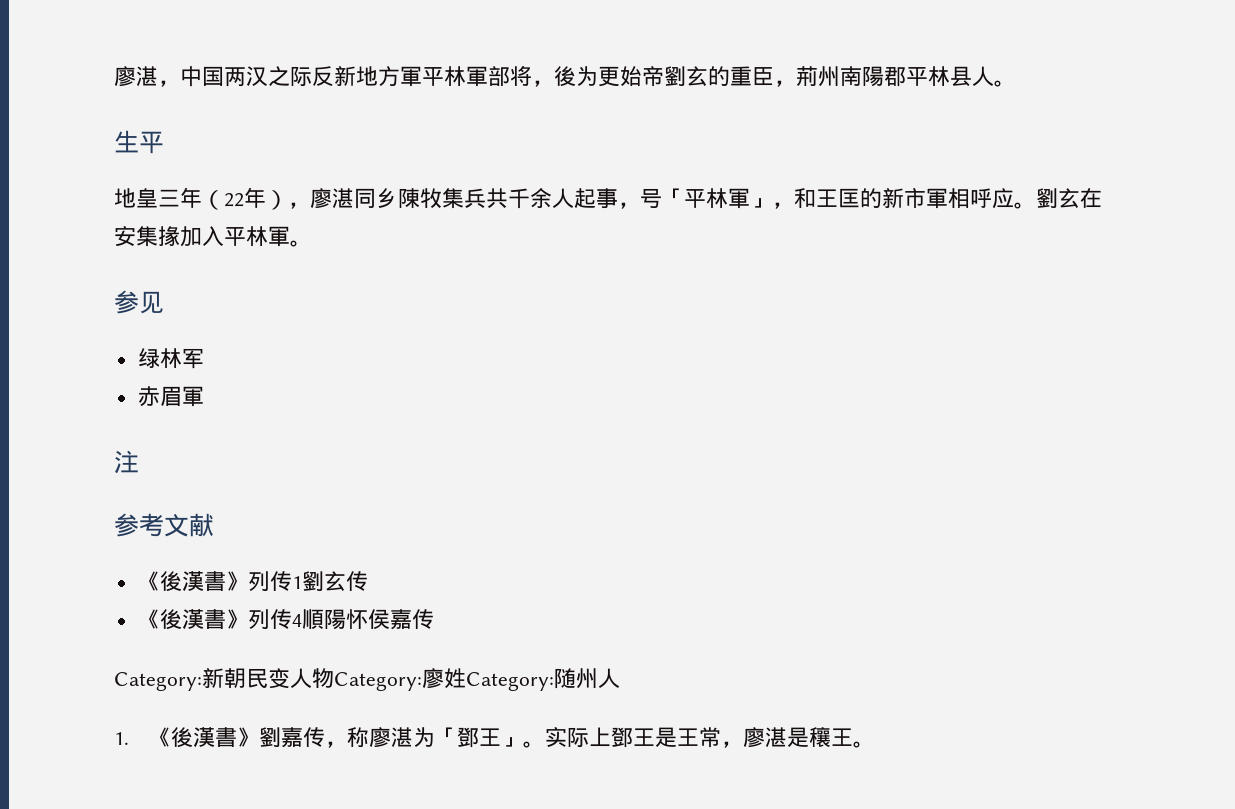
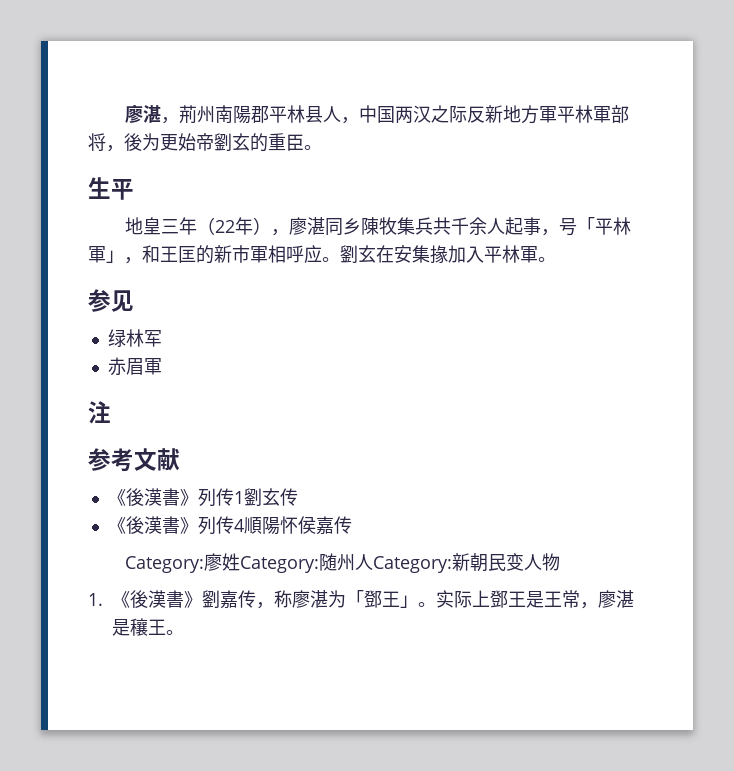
(180, 83) none -> [178,105,359,124] 荊州南陽郡平林县人，
[774,66,994,87] ，荊州南陽郡平林县人 -> (304, 142) none
(202, 681) none -> [203,553,452,573] 廖姓Category:随州人Category:
[334,668,620,691] Category:廖姓Category:随州人 -> (560, 562) none

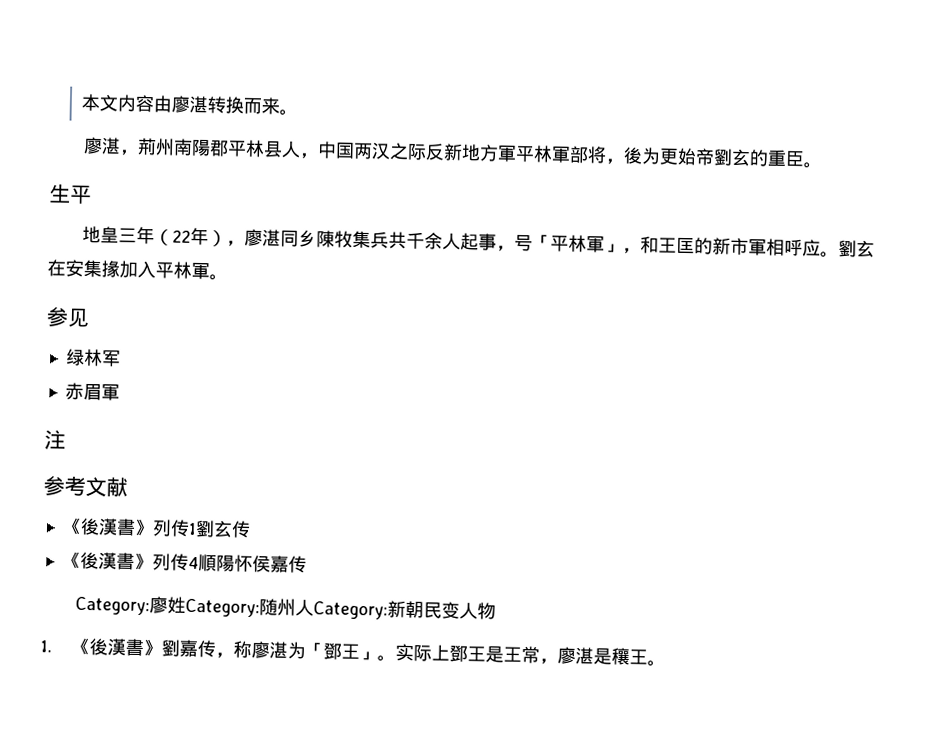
(124, 114) none -> [81,93,299,116] 本文内容由廖湛转换而来。 //

